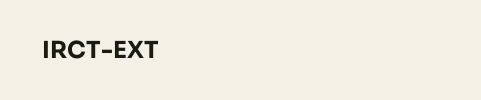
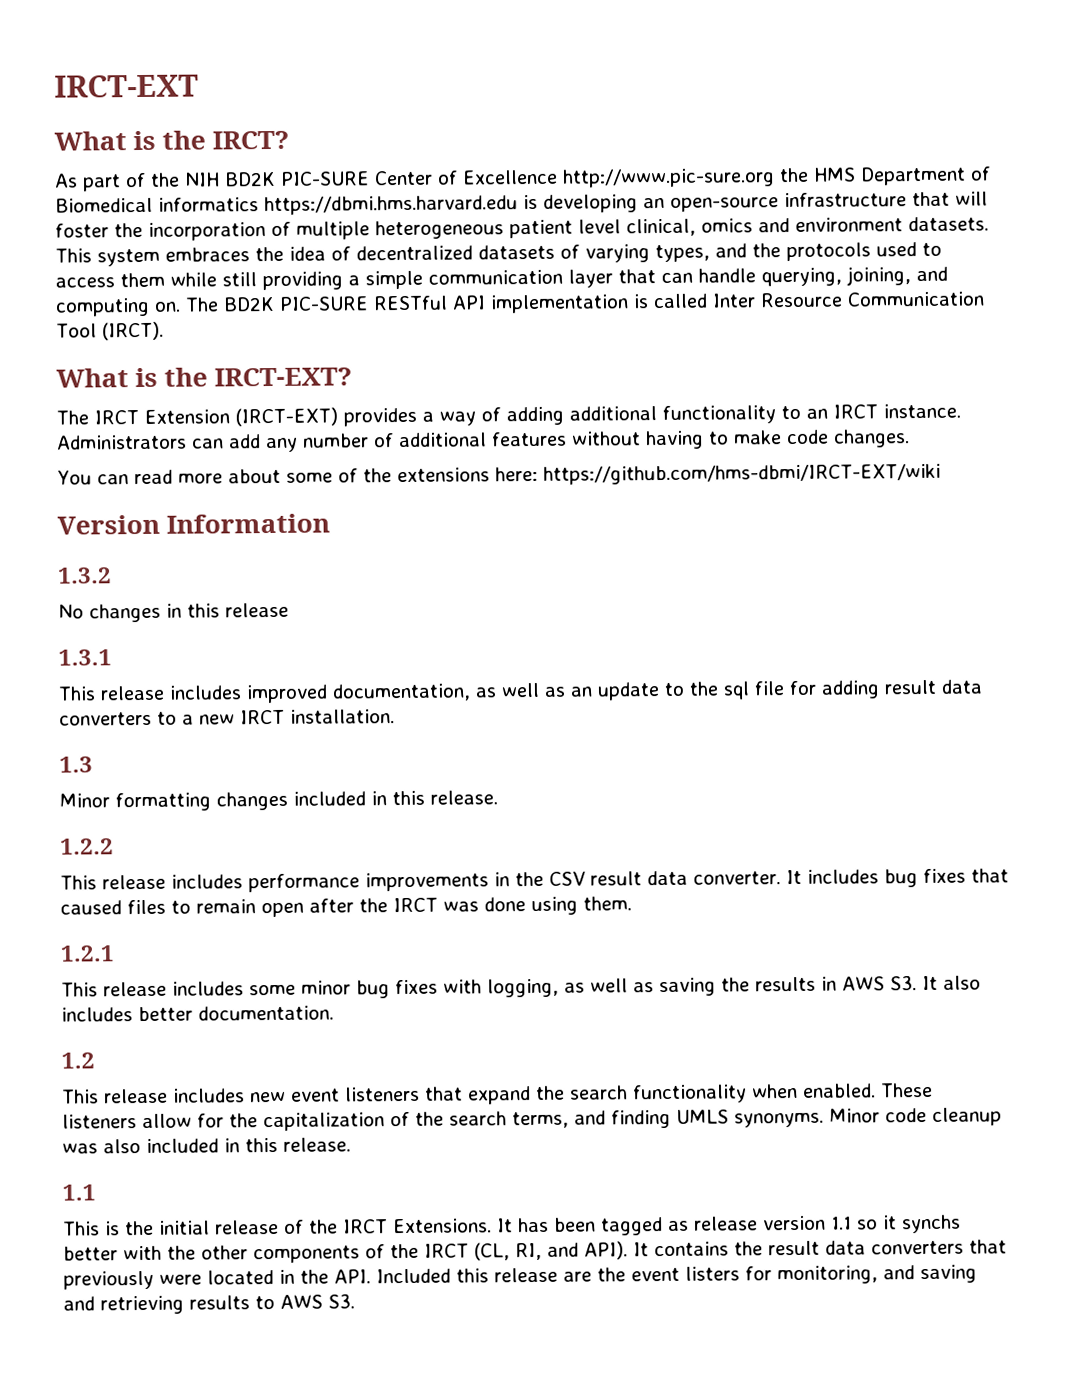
(159, 49) none -> [54,130,290,151] [54,166,991,192] [55,191,988,216] [55,216,989,241] [55,242,942,267] [55,266,948,291] [55,291,985,317] [56,321,164,341] [56,367,353,388] [56,403,961,427] [57,429,910,453] [57,463,941,485] [57,513,331,535] [58,567,112,584] [58,602,289,623] [58,649,112,666] [58,679,983,704] [59,709,395,726] [59,756,93,773] [59,790,498,812] [60,838,114,855] [60,868,1009,893] [60,896,632,918] [60,945,115,962] [61,975,981,999] [61,1005,334,1022] [61,1052,95,1069] [62,1082,933,1105] [62,1107,1002,1132] [62,1137,351,1154] [62,1184,96,1201] [63,1214,961,1236] [63,1239,1007,1264] [63,1264,977,1290] [63,1293,355,1315] // What is the IRCT? // As part of the NIH BD2K PIC-SURE Center of Excellence http://www.pic-sure.org the HMS Department of Biomedical informatics https://dbmi.hms.harvard.edu is developing an open-source infrastructure that will foster the incorporation of multiple heterogeneous patient level clinical, omics and environment datasets. This system embraces the idea of decentralized datasets of varying types, and the protocols used to access them while still providing a simple communication layer that can handle querying, joining, and computing on. The BD2K PIC-SURE RESTful API implementation is called Inter Resource Communication Tool (IRCT). // What is the IRCT-EXT? // The IRCT Extension (IRCT-EXT) provides a way of adding additional functionality to an IRCT instance. Administrators can add any number of additional features without having to make code changes. // You can read more about some of the extensions here: https://github.com/hms-dbmi/IRCT-EXT/wiki // Version Information // 1.3.2 // No changes in this release // 1.3.1 // This release includes improved documentation, as well as an update to the sql file for adding result data converters to a new IRCT installation. // 1.3 // Minor formatting changes included in this release. // 1.2.2 // This release includes performance improvements in the CSV result data converter. It includes bug fixes that caused files to remain open after the IRCT was done using them. // 1.2.1 // This release includes some minor bug fixes with logging, as well as saving the results in AWS S3. It also includes better documentation. // 1.2 // This release includes new event listeners that expand the search functionality when enabled. These listeners allow for the capitalization of the search terms, and finding UMLS synonyms. Minor code cleanup was also included in this release. // 1.1 // This is the initial release of the IRCT Extensions. It has been tagged as release version 1.1 so it synchs better with the other components of the IRCT (CL, RI, and API). It contains the result data converters that previously were located in the API. Included this release are the event listers for monitoring, and saving and retrieving results to AWS S3.

